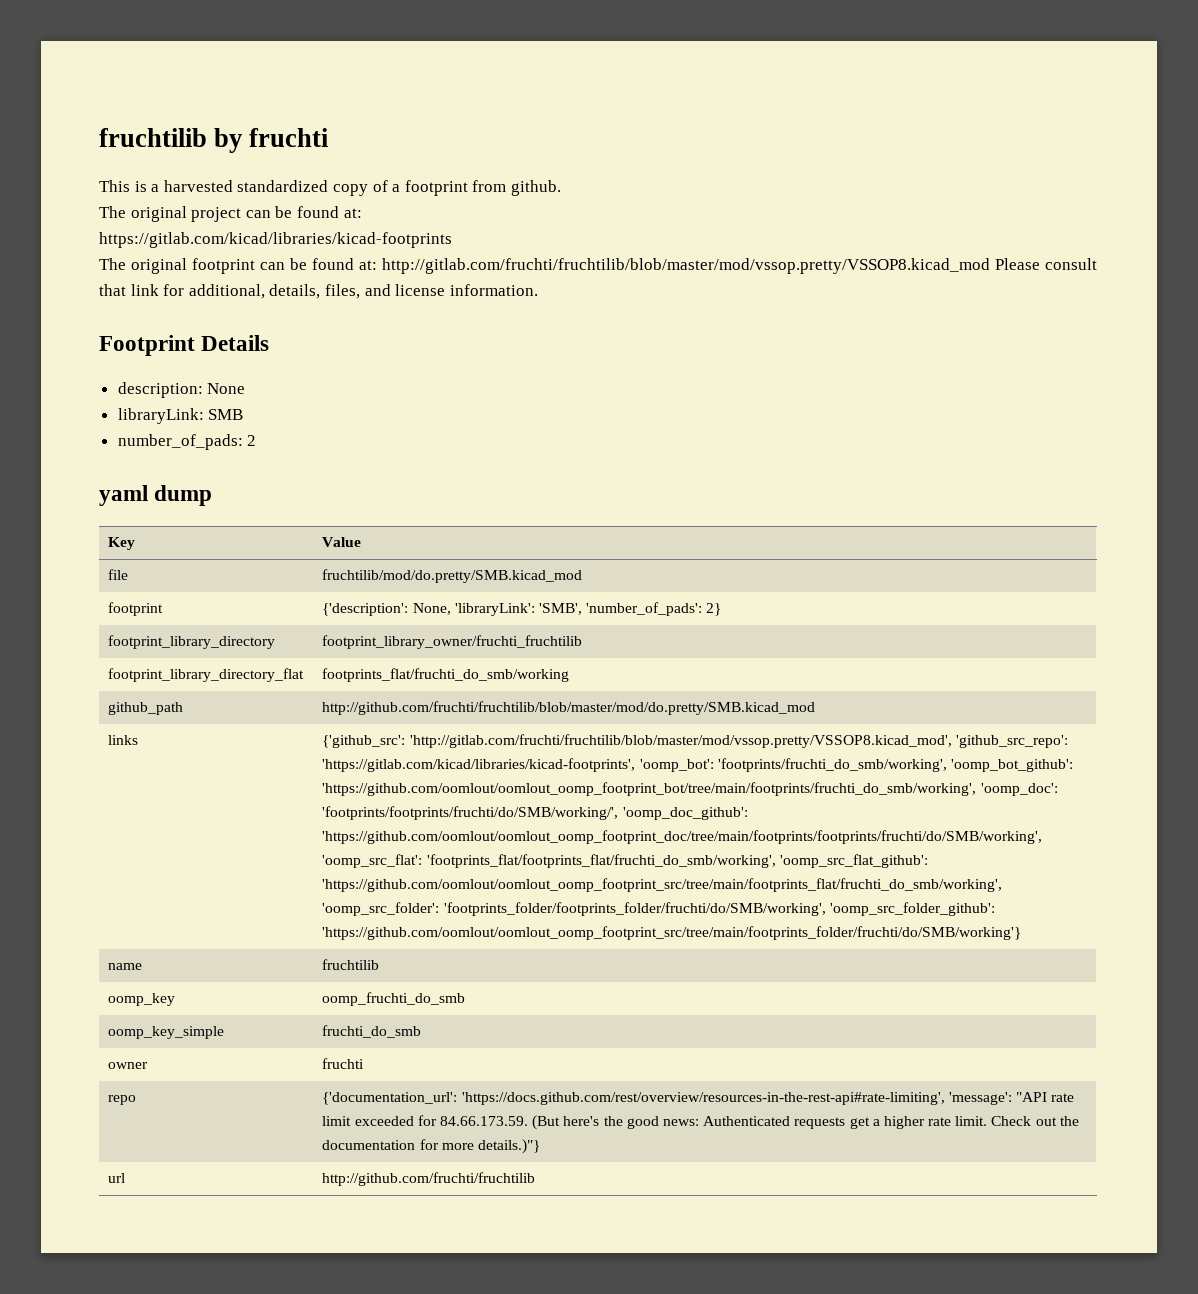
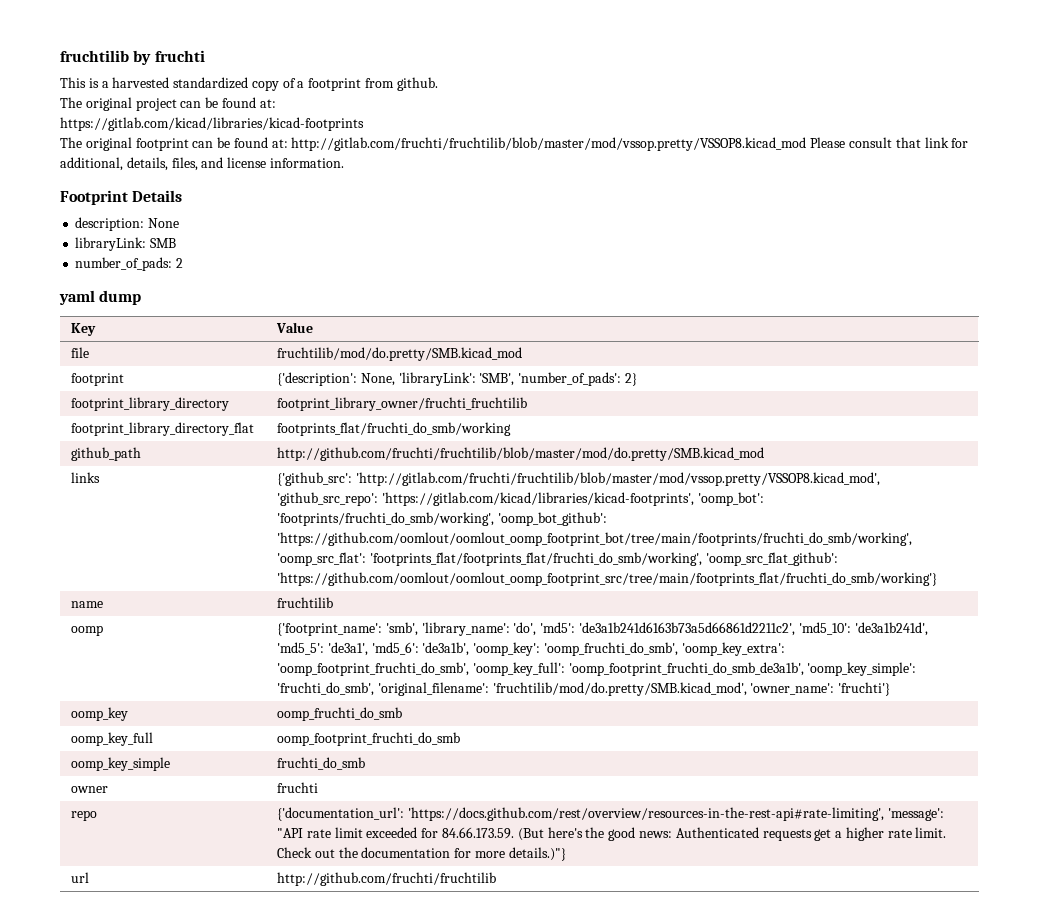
[980,783,1058,796] [322,806,748,820] [322,830,1043,844] [322,854,928,868] [322,878,1003,892] [322,902,995,916] [322,926,1022,940] [108,963,143,970] [322,959,380,970] 'oomp_doc': 'footprints/footprints/fruchti/do/SMB/working/', 'oomp_doc_github': 'https://github.com/oomlout/oomlout_oomp_footprint_doc/tree/main/footprints/footprints/fruchti/do/SMB/working', 'oomp_src_flat': 'footprints_flat/footprints_flat/fruchti_do_smb/working', 'oomp_src_flat_github': 'https://github.com/oomlout/oomlout_oomp_footprint_src/tree/main/footprints_flat/fruchti_do_smb/working', 'oomp_src_folder': 'footprints_folder/footprints_folder/fruchti/do/SMB/working', 'oomp_src_folder_github': 'https://github.com/oomlout/oomlout_oomp_footprint_src/tree/main/footprints_folder/fruchti/do/SMB/working'} // name | fruchtilib -> [277,552,838,566] [277,572,938,586] [71,601,104,608] [277,597,334,608] [71,625,104,636] [277,622,928,636] [277,642,785,656] [277,662,917,676] [277,682,891,696] 'oomp_src_flat': 'footprints_flat/footprints_flat/fruchti_do_smb/working', 'oomp_src_flat_github': 'https://github.com/oomlout/oomlout_oomp_footprint_src/tree/main/footprints_flat/fruchti_do_smb/working'} // name | fruchtilib // oomp | {'footprint_name': 'smb', 'library_name': 'do', 'md5': 'de3a1b241d6163b73a5d66861d2211c2', 'md5_10': 'de3a1b241d', 'md5_5': 'de3a1', 'md5_6': 'de3a1b', 'oomp_key': 'oomp_fruchti_do_smb', 'oomp_key_extra': 'oomp_footprint_fruchti_do_smb', 'oomp_key_full': 'oomp_footprint_fruchti_do_smb_de3a1b', 'oomp_key_simple': 'fruchti_do_smb', 'original_filename': 'fruchtilib/mod/do.pretty/SMB.kicad_mod', 'owner_name': 'fruchti'}
(466, 999) none -> [71,732,154,746] [277,732,461,746] // oomp_key_full | oomp_footprint_fruchti_do_smb

